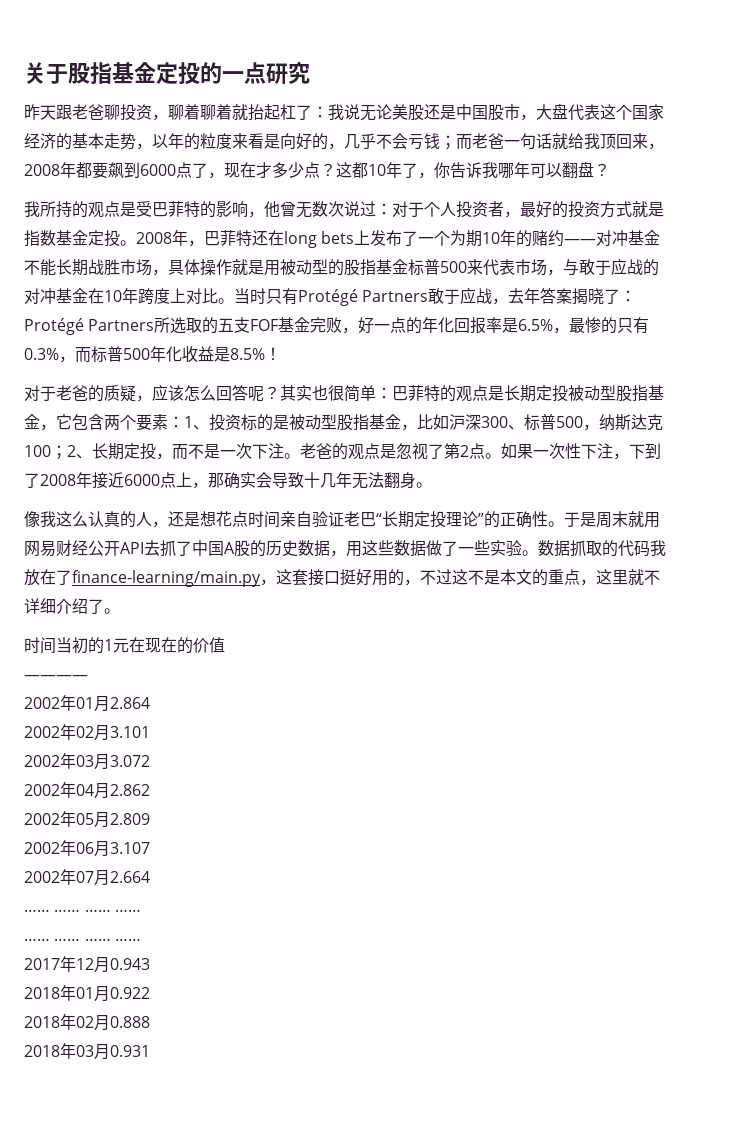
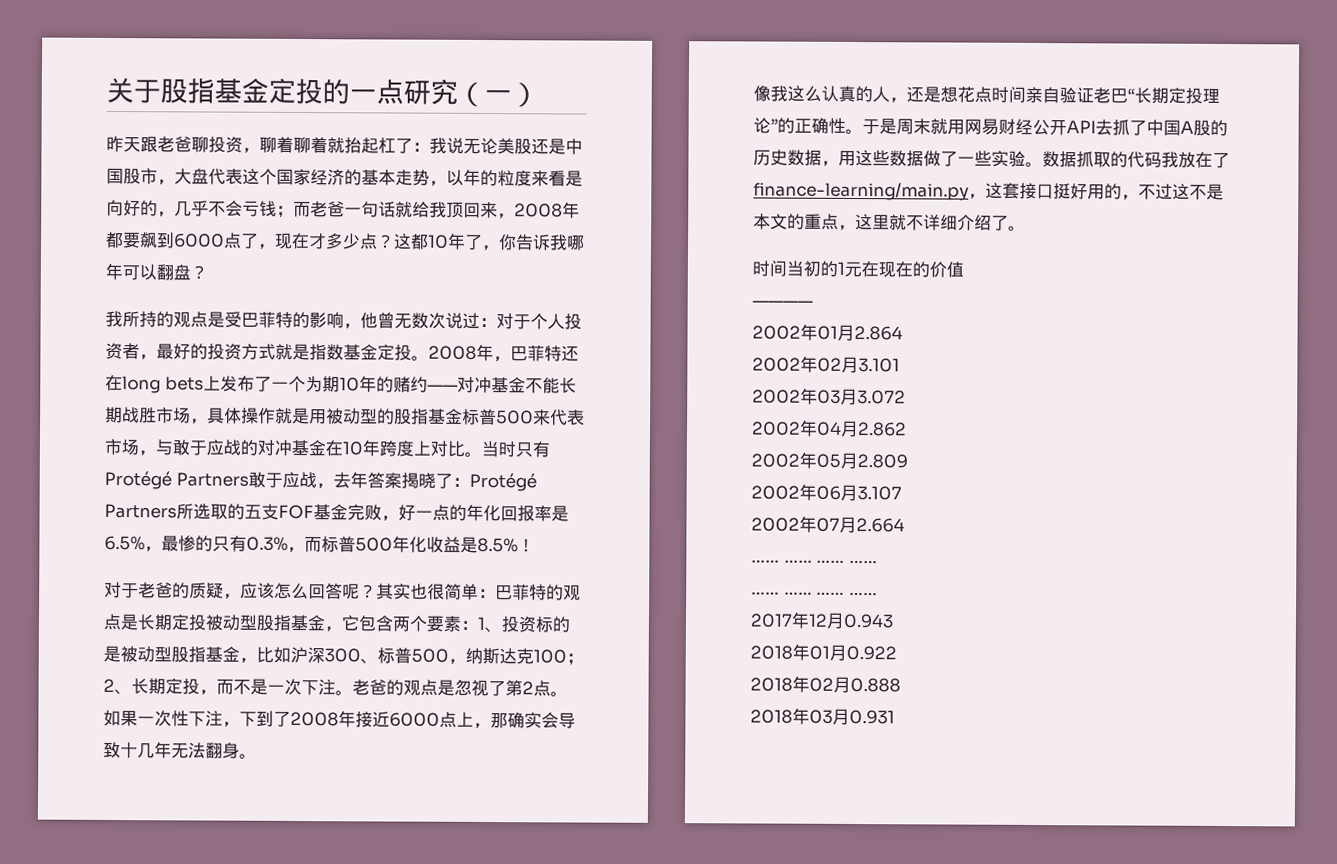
(310, 73) none -> [457,81,539,108] （一）

